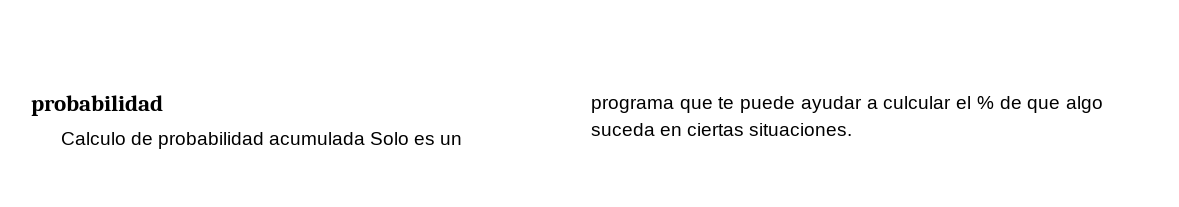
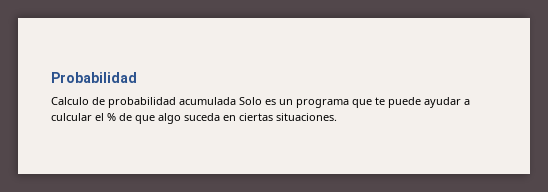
[31,95,163,116] probabilidad -> [51,72,137,83] Probabilidad

